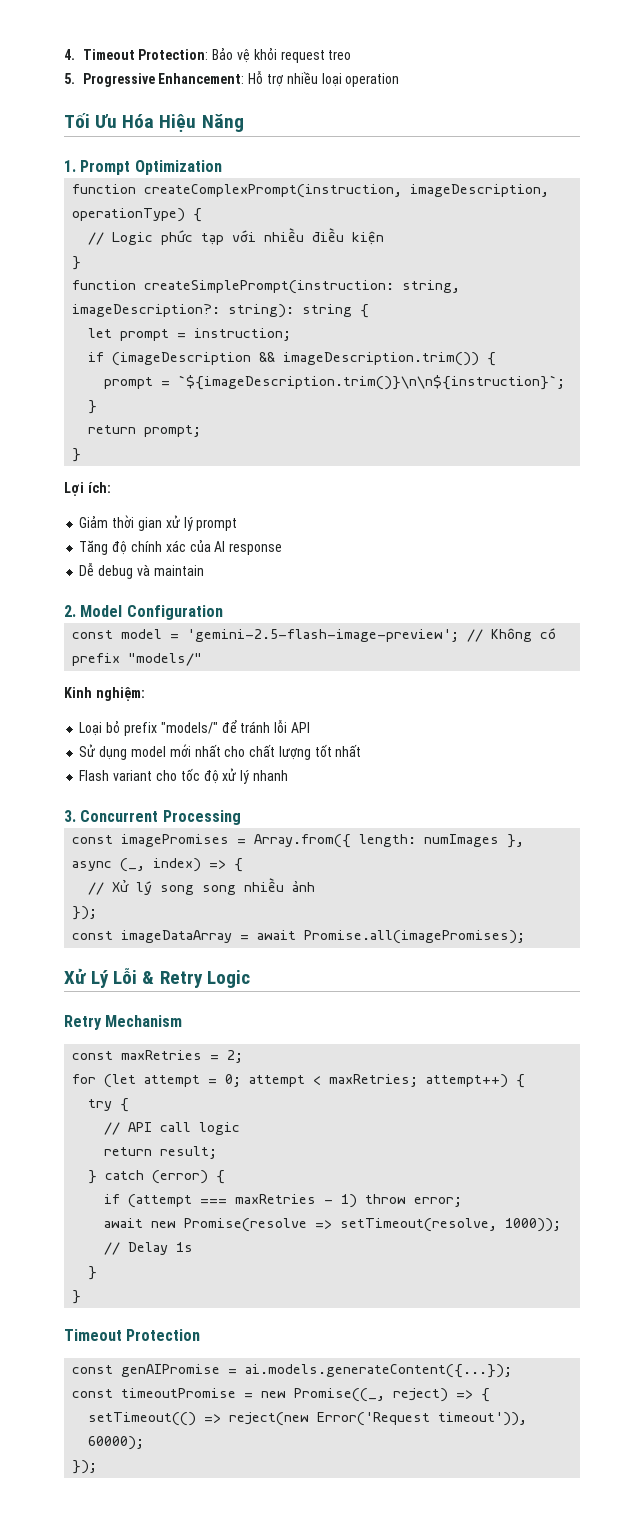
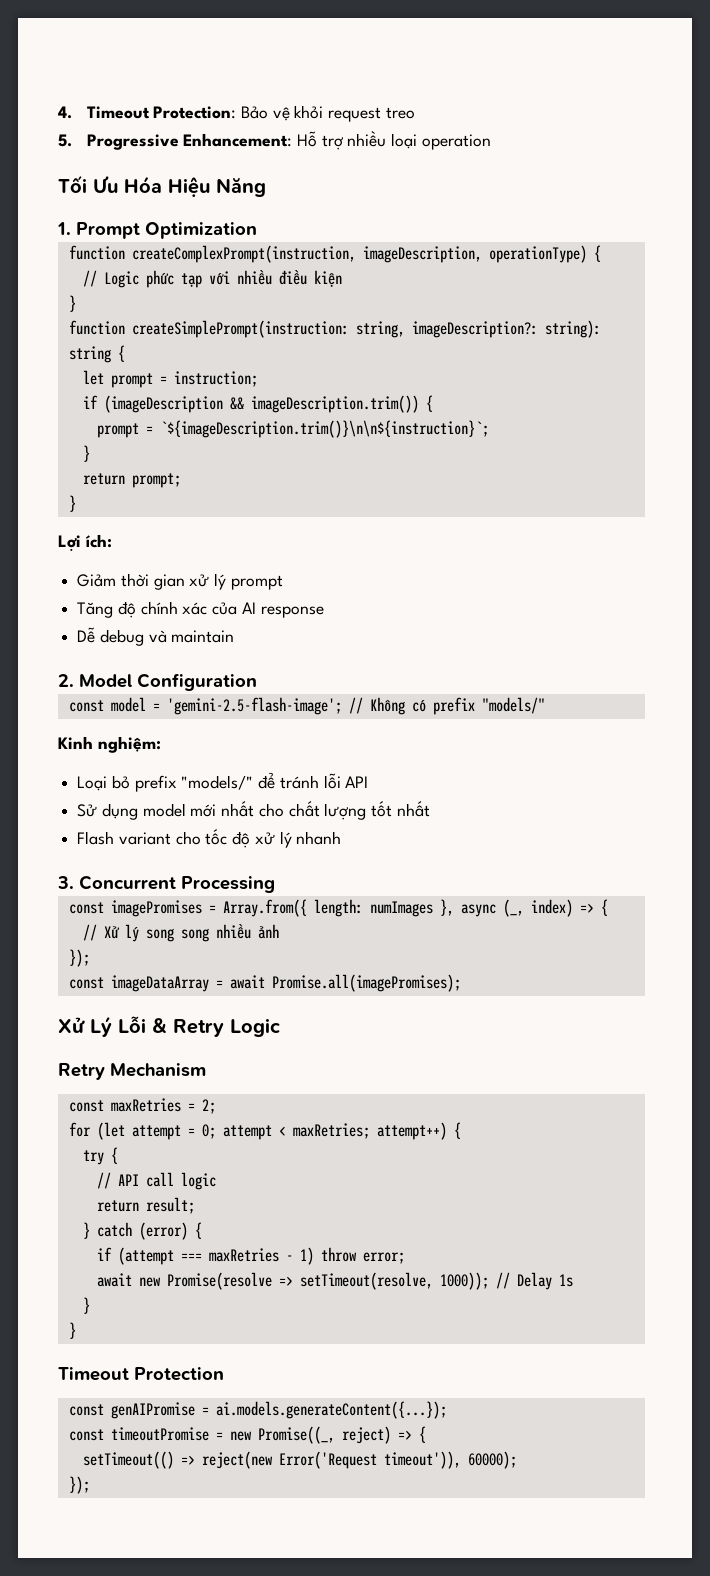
[187,629,460,642] 'gemini-2.5-flash-image-preview'; -> [166,697,342,715] 'gemini-2.5-flash-image';

